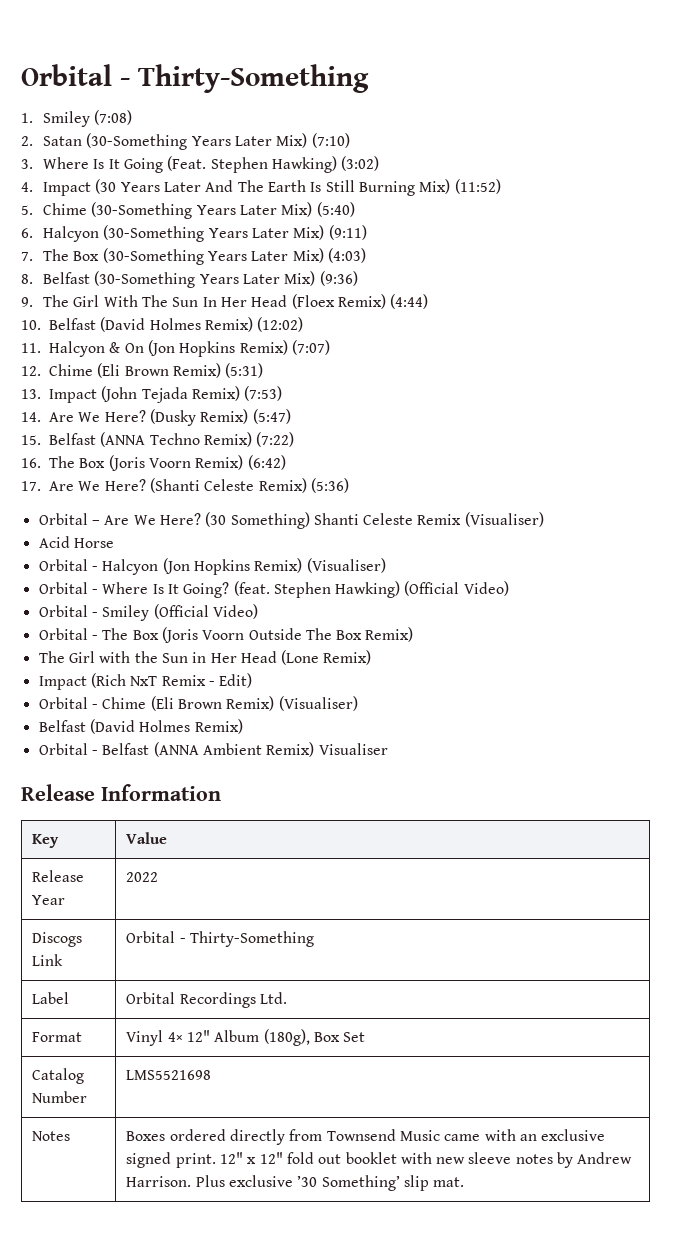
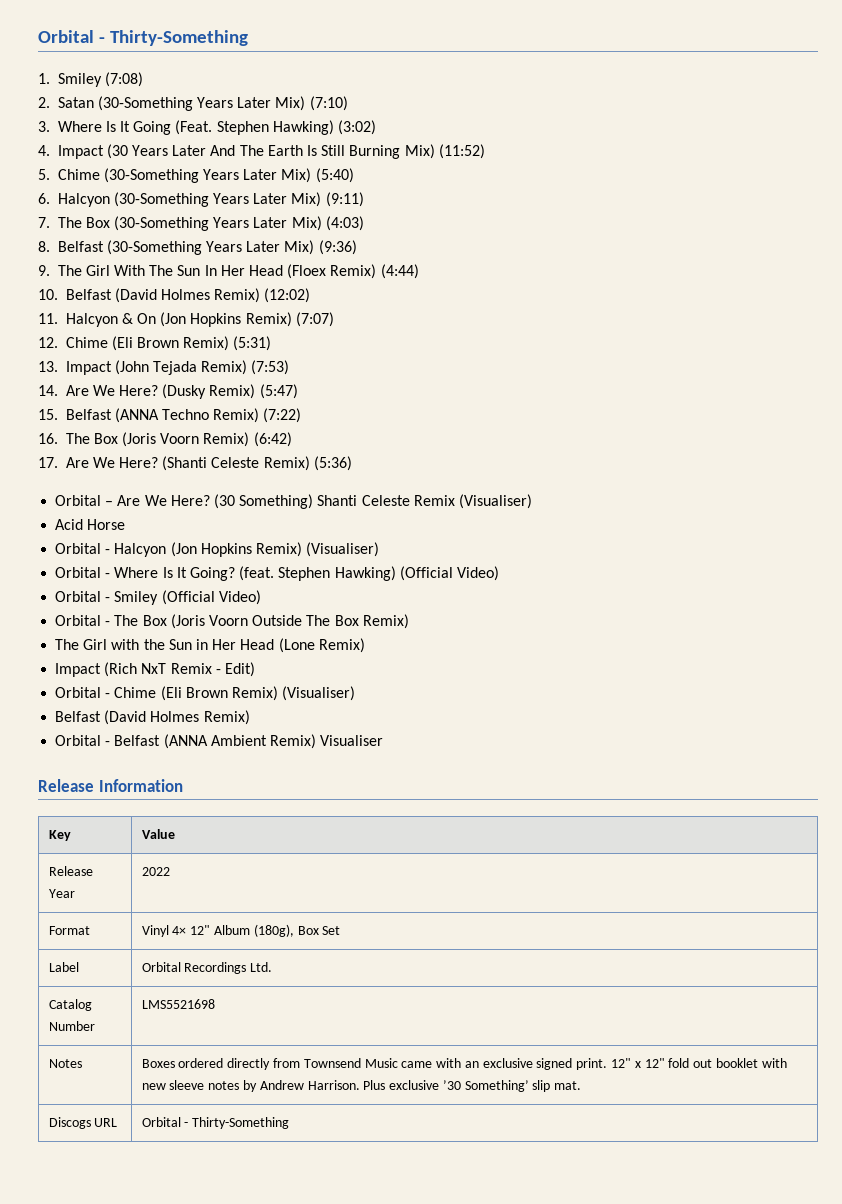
[32,932,83,947] [32,954,64,966] [126,931,314,947] [32,992,70,1004] [126,992,287,1008] // Discogs Link | Orbital - Thirty-Something // Label | Orbital Recordings Ltd. -> (170, 871) none
(366, 1037) none -> [48,962,79,972] [141,962,273,974] // Label | Orbital Recordings Ltd.
(465, 1182) none -> [48,1117,118,1129] [141,1117,290,1129] // Discogs URL | Orbital - Thirty-Something

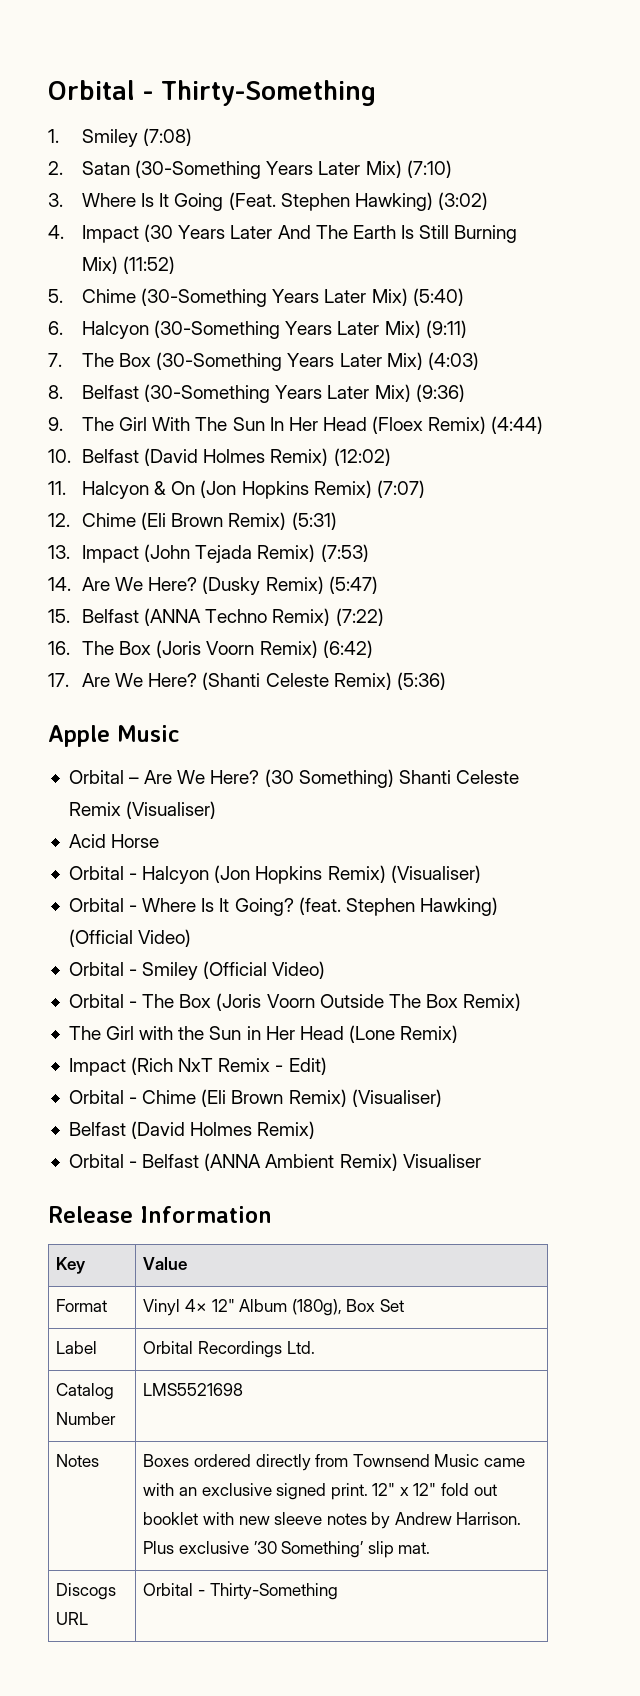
(352, 463) none -> [48,725,180,747] // Apple Music
[48,866,93,876] [48,889,75,898] [141,867,170,876] // Release Year | 2022 -> (188, 1263) none

